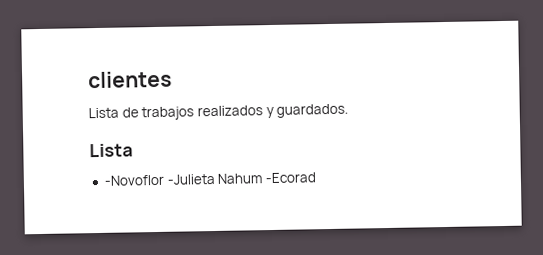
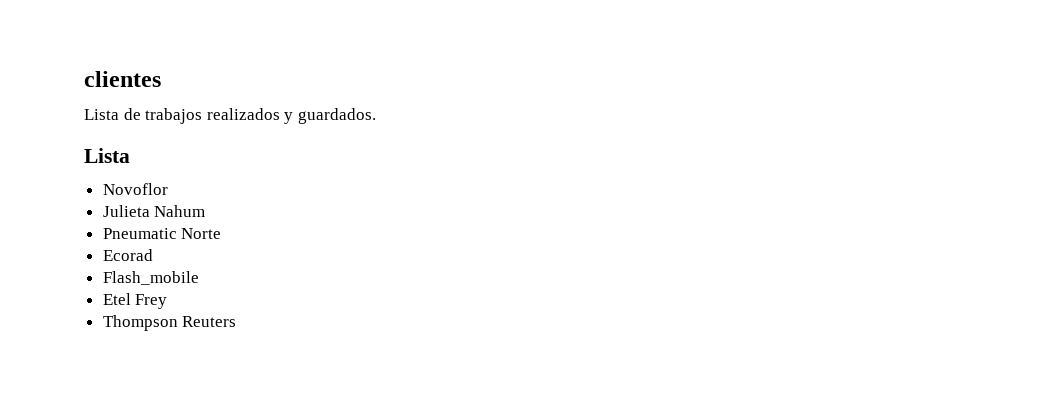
[103,173,215,186] -Novoflor -Julieta -> [102,183,168,195] [102,205,150,217] Novoflor // Julieta
[264,172,316,184] -Ecorad -> [102,228,222,239] [102,249,153,261] [102,271,199,285] [102,293,168,309] [102,315,237,331] // Pneumatic Norte // Ecorad // Flash_mobile // Etel Frey // Thompson Reuters

